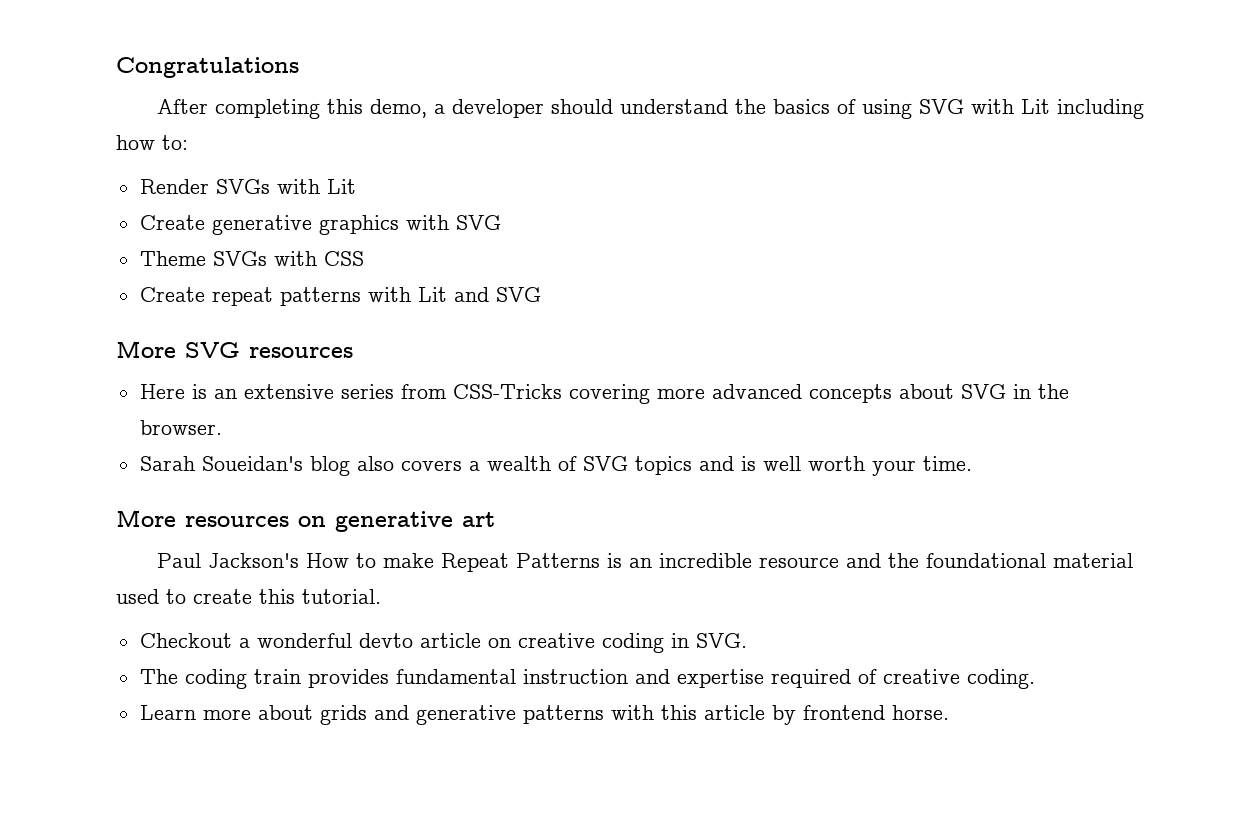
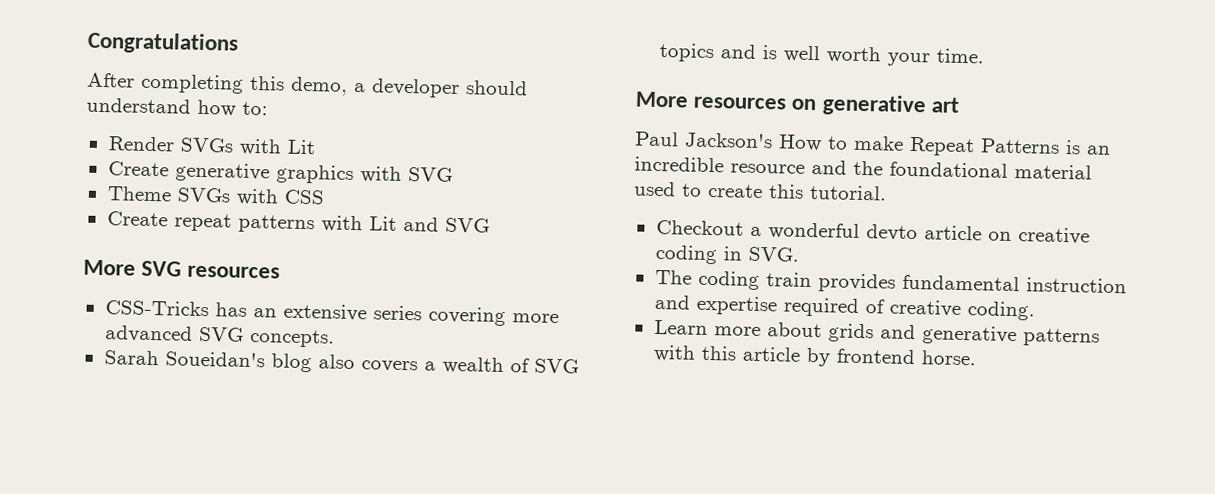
[734,99,1144,119] the basics of using SVG with Lit including -> (191, 105) none
[139,384,207,399] Here is -> [104,300,247,317] CSS-Tricks has
[400,384,562,399] from CSS-Tricks -> (422, 313) none
[808,384,1069,403] [139,420,222,435] concepts about SVG in the browser. -> [198,326,335,348] SVG concepts.

